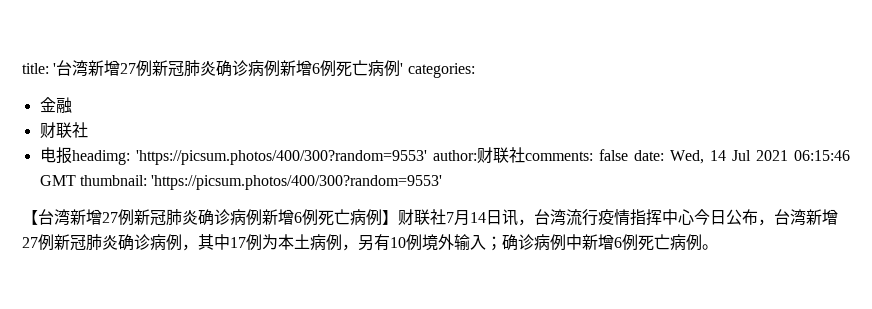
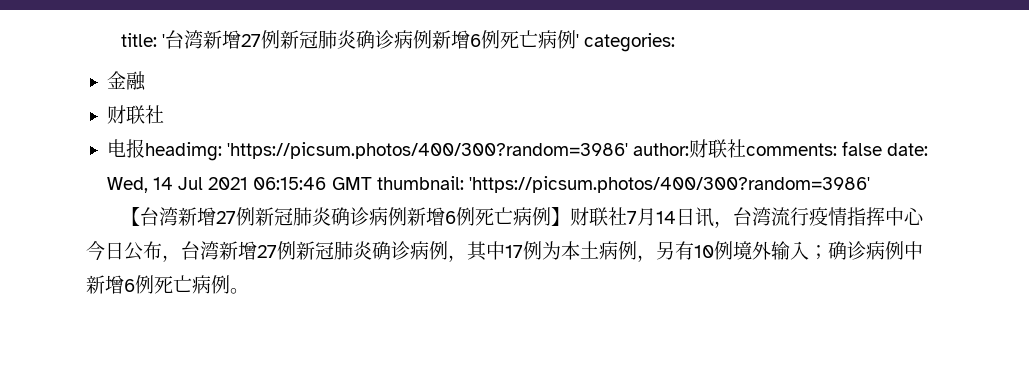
[135,150,427,165] 'https://picsum.photos/400/300?random=9553' -> [227,142,629,159] 'https://picsum.photos/400/300?random=3986'
[151,175,443,190] 'https://picsum.photos/400/300?random=9553' -> [468,176,870,193] 'https://picsum.photos/400/300?random=3986'

